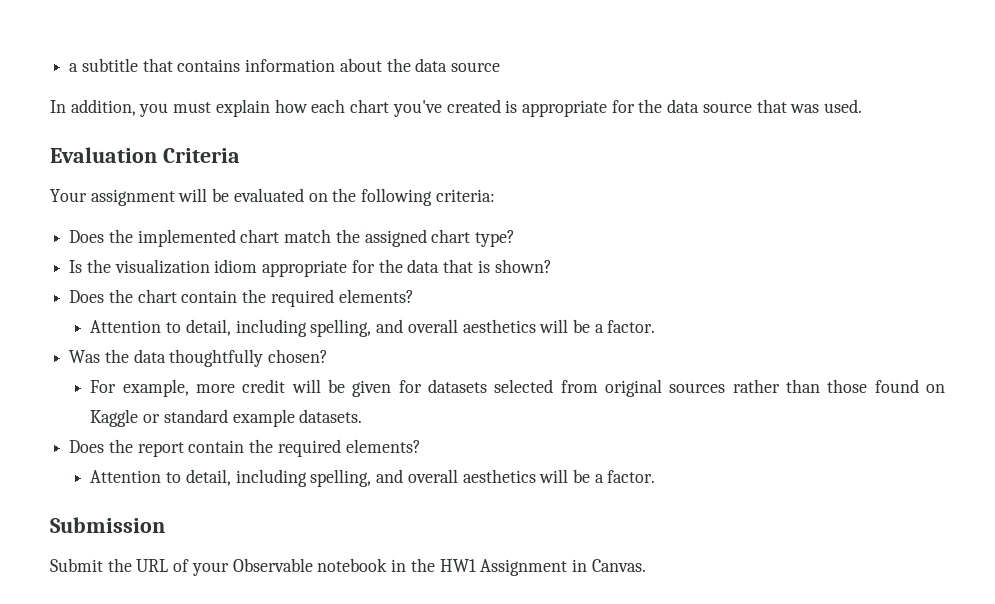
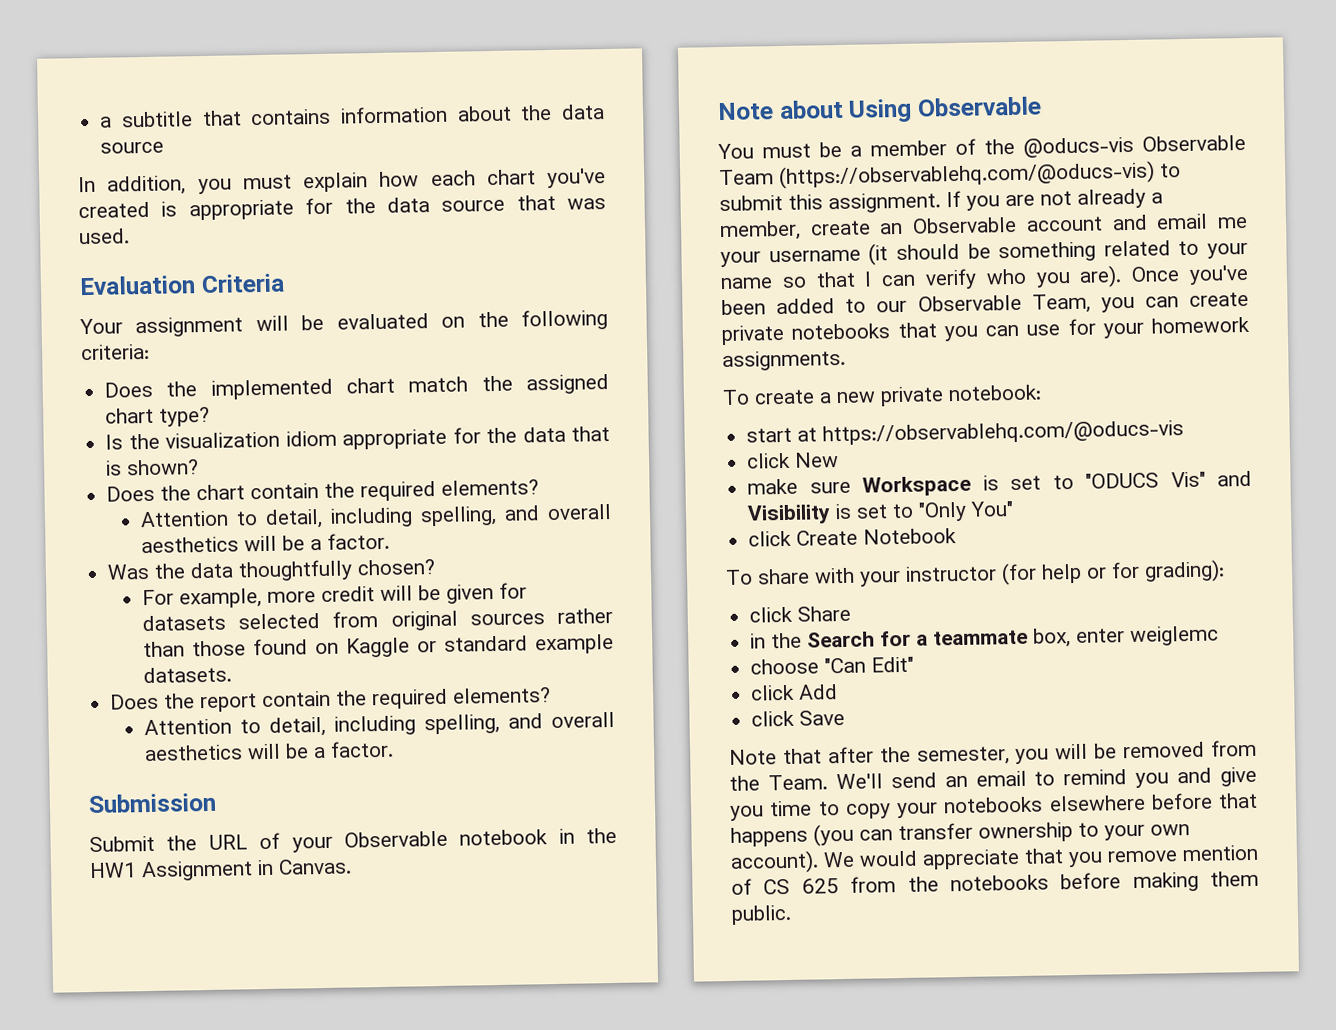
(646, 565) none -> [717,96,1042,123] [717,134,1246,160] [719,160,1181,190] [719,188,1163,214] [719,213,1248,242] [720,240,1248,268] [720,264,1249,290] [721,291,1249,316] [721,316,1250,346] [722,349,846,372] [722,384,1042,407] [746,420,1185,446] [746,452,840,469] [747,470,1252,497] [747,501,1015,525] [748,528,958,547] [725,559,1225,587] [749,605,852,623] [750,625,1220,649] [750,656,915,675] [750,684,839,701] [751,709,846,727] [729,739,1257,766] [729,766,1257,791] [730,792,1258,821] [730,822,1190,847] [730,844,1259,874] [731,870,1259,895] [731,904,792,925] // Note about Using Observable // You must be a member of the @oducs-vis Observable Team (https://observablehq.com/@oducs-vis) to submit this assignment. If you are not already a member, create an Observable account and email me your username (it should be something related to your name so that I can verify who you are). Once you've been added to our Observable Team, you can create private notebooks that you can use for your homework assignments. // To create a new private notebook: // start at https://observablehq.com/@oducs-vis // click New // make sure Workspace is set to "ODUCS Vis" and Visibility is set to "Only You" // click Create Notebook // To share with your instructor (for help or for grading): // click Share // in the Search for a teammate box, enter weiglemc // choose "Can Edit" // click Add // click Save // Note that after the semester, you will be removed from the Team. We'll send an email to remind you and give you time to copy your notebooks elsewhere before that happens (you can transfer ownership to your own account). We would appreciate that you remove mention of CS 625 from the notebooks before making them public.

